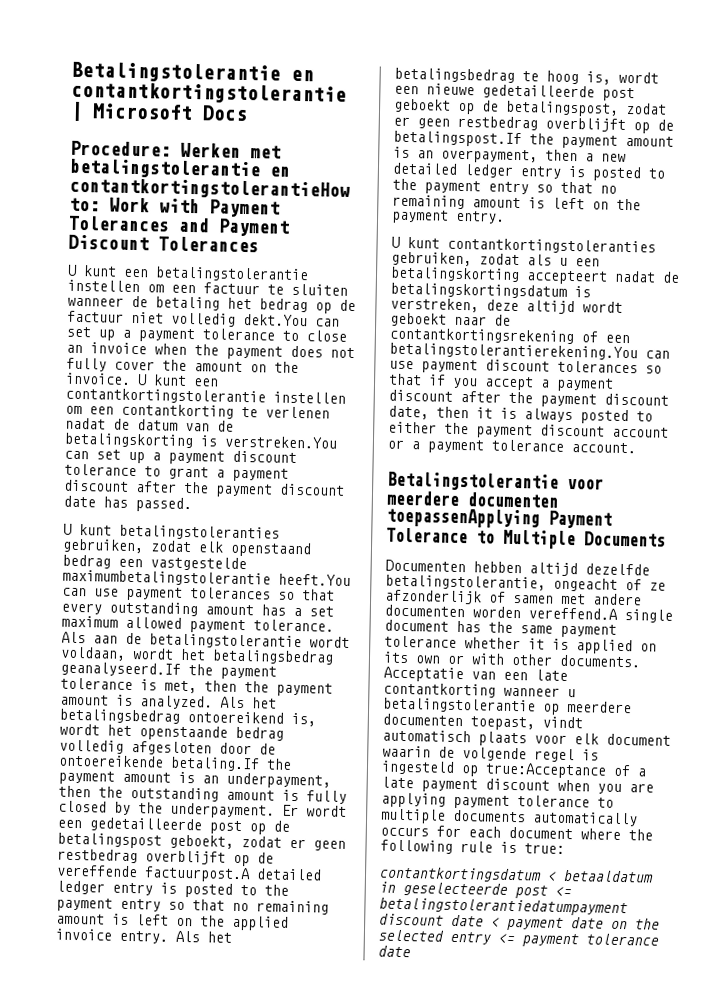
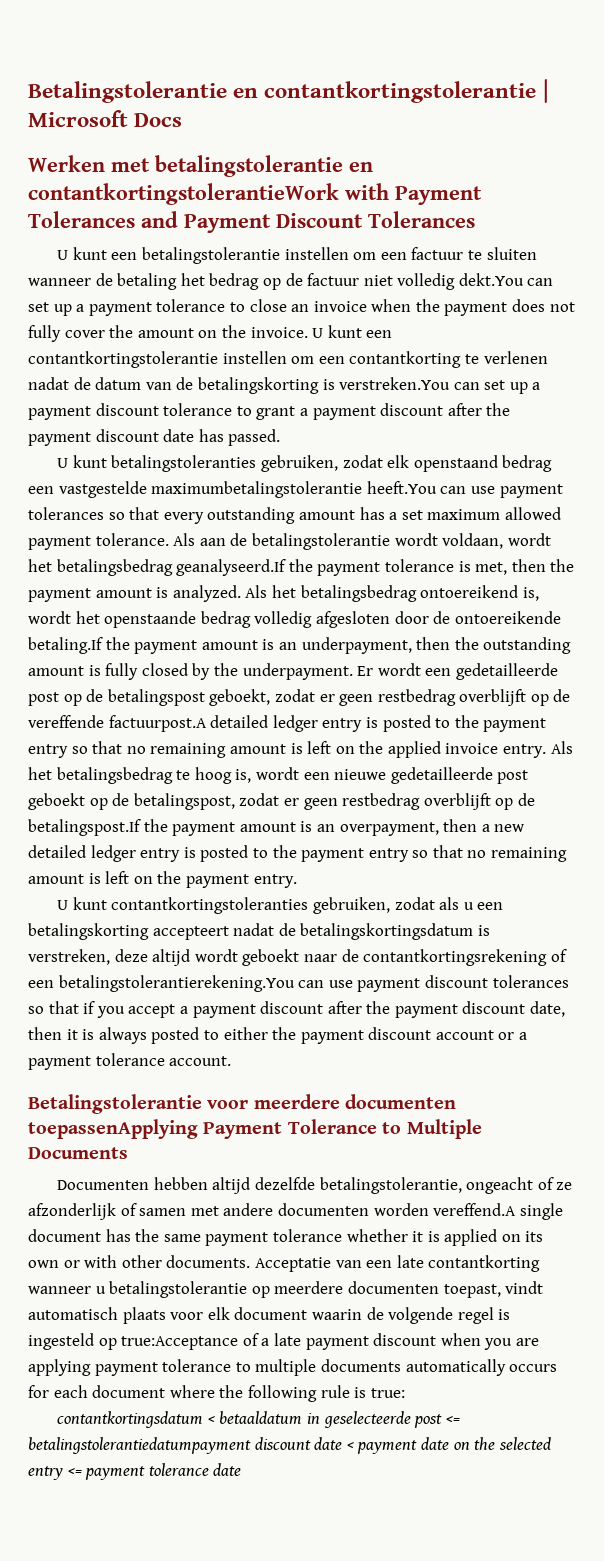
[70,140,171,157] Procedure: -> (183, 120) none
[69,177,350,200] [69,197,150,213] contantkortingstolerantieHow to: Work -> [28,183,339,205] contantkortingstolerantieWork

